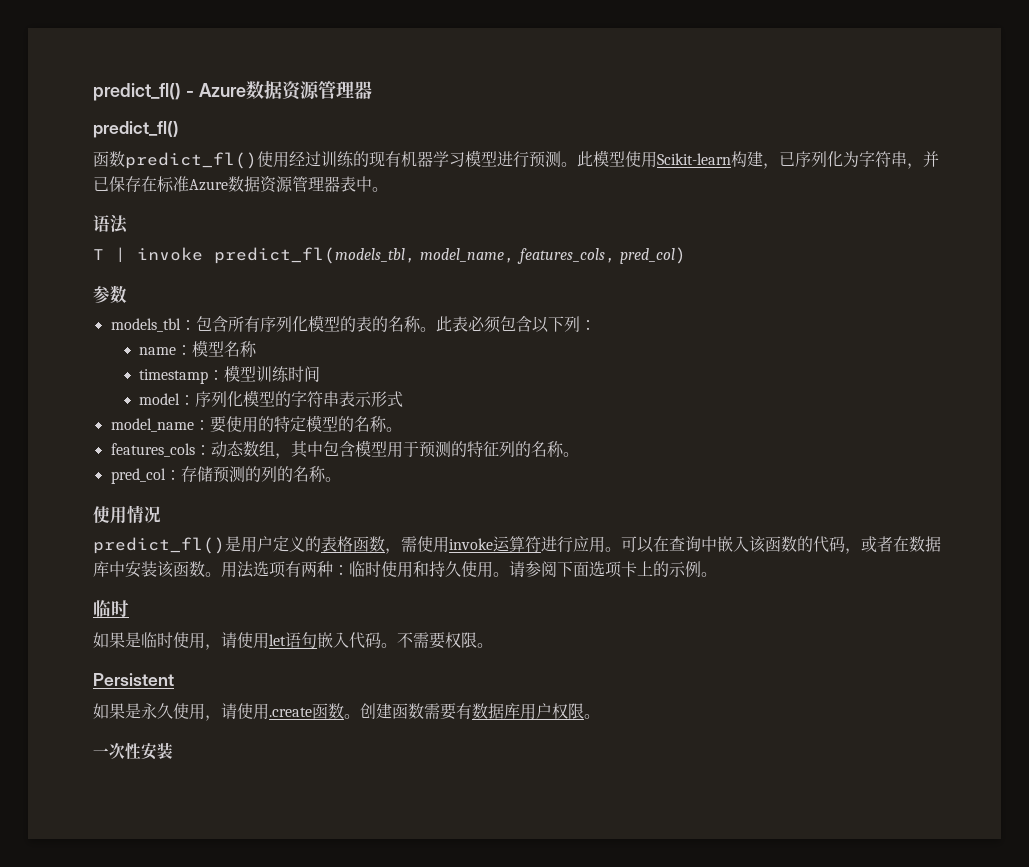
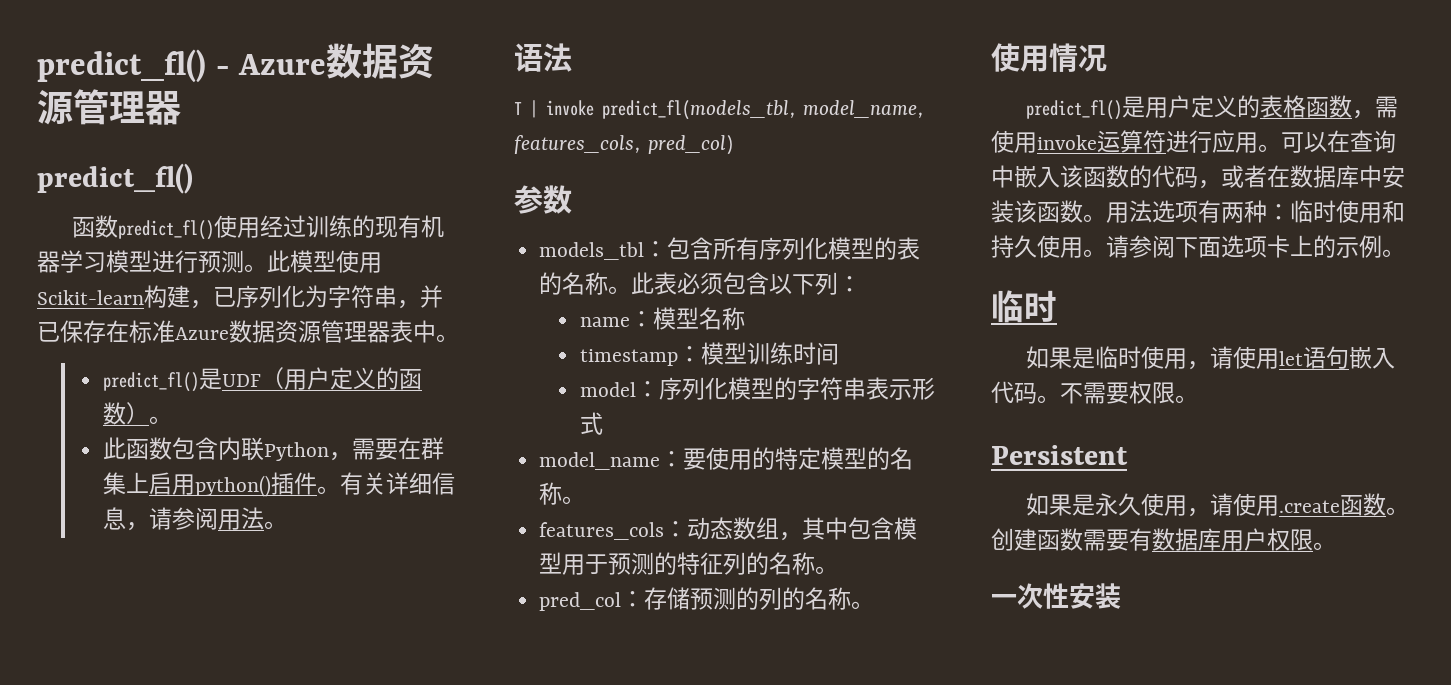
(388, 189) none -> [102,367,422,392] [102,402,172,425] [102,437,444,461] [102,472,455,497] [102,507,287,531] // predict_fl()是UDF（用户定义的函数）。 // 此函数包含内联Python，需要在群集上启用python()插件。有关详细信息，请参阅用法。

